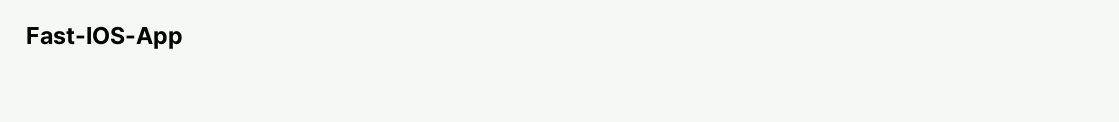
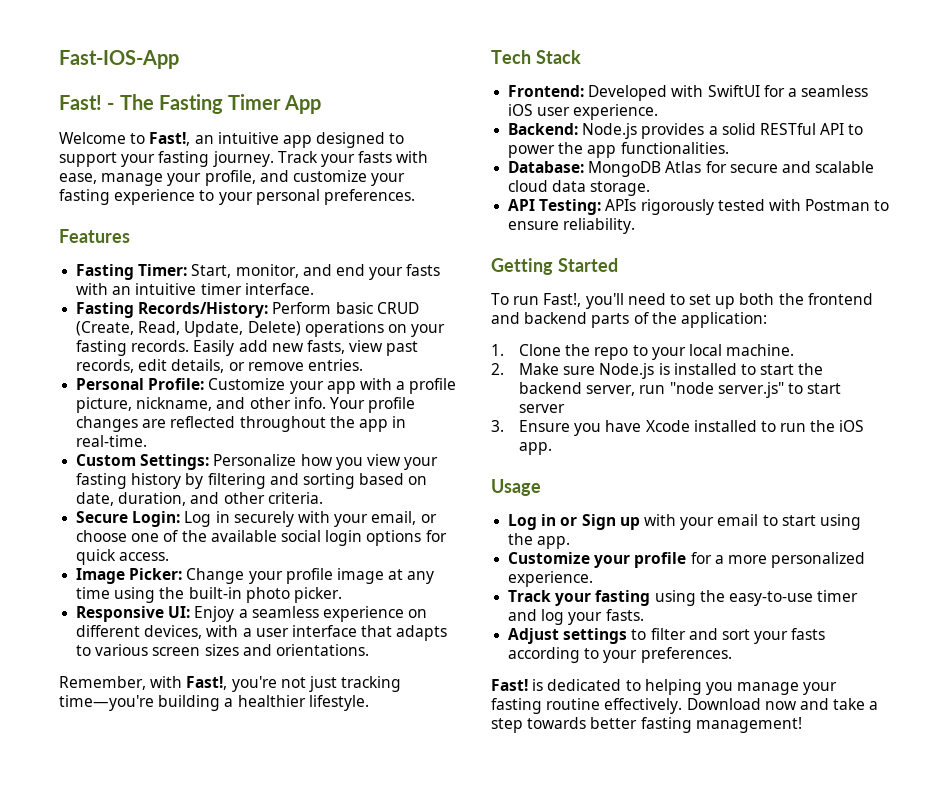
(183, 37) none -> [59,94,322,114] [59,132,405,148] [59,151,429,167] [59,170,406,186] [59,189,415,205] [59,229,130,243] [76,264,441,280] [76,283,314,295] [76,302,419,318] [76,321,446,337] [76,340,419,356] [76,359,363,373] [76,378,457,394] [76,397,416,413] [76,416,407,432] [76,435,148,447] [76,454,439,470] [76,473,428,489] [76,492,323,506] [76,511,437,527] [76,530,447,546] [76,549,170,565] [76,568,435,584] [76,587,342,603] [76,606,428,622] [76,625,448,641] [76,644,369,656] [59,676,402,692] [59,695,369,711] [491,50,581,64] [508,85,869,101] [508,104,659,120] [508,123,864,139] [508,142,729,158] [508,161,875,177] [508,180,651,196] [508,199,890,215] [508,218,636,234] [491,258,618,275] [491,293,873,309] [491,312,767,328] [491,344,795,360] [491,363,824,379] [518,382,842,398] [518,404,565,413] [491,420,865,436] [518,442,552,455] [491,479,541,496] [508,514,861,530] [508,533,571,549] [508,552,866,568] [508,571,594,587] [508,590,859,606] [508,609,644,625] [508,628,826,644] [508,647,732,663] [491,679,838,695] [491,698,879,714] [491,717,802,733] // Fast! - The Fasting Timer App // Welcome to Fast!, an intuitive app designed to support your fasting journey. Track your fasts with ease, manage your profile, and customize your fasting experience to your personal preferences. // Features // Fasting Timer: Start, monitor, and end your fasts with an intuitive timer interface. // Fasting Records/History: Perform basic CRUD (Create, Read, Update, Delete) operations on your fasting records. Easily add new fasts, view past records, edit details, or remove entries. // Personal Profile: Customize your app with a profile picture, nickname, and other info. Your profile changes are reflected throughout the app in real-time. // Custom Settings: Personalize how you view your fasting history by filtering and sorting based on date, duration, and other criteria. // Secure Login: Log in securely with your email, or choose one of the available social login options for quick access. // Image Picker: Change your profile image at any time using the built-in photo picker. // Responsive UI: Enjoy a seamless experience on different devices, with a user interface that adapts to various screen sizes and orientations. // Remember, with Fast!, you're not just tracking time—you're building a healthier lifestyle. // Tech Stack // Frontend: Developed with SwiftUI for a seamless iOS user experience. // Backend: Node.js provides a solid RESTful API to power the app functionalities. // Database: MongoDB Atlas for secure and scalable cloud data storage. // API Testing: APIs rigorously tested with Postman to ensure reliability. // Getting Started // To run Fast!, you'll need to set up both the frontend and backend parts of the application: // 1. Clone the repo to your local machine. // 2. Make sure Node.js is installed to start the backend server, run "node server.js" to start server // 3. Ensure you have Xcode installed to run the iOS app. // Usage // Log in or Sign up with your email to start using the app. // Customize your profile for a more personalized experience. // Track your fasting using the easy-to-use timer and log your fasts. // Adjust settings to filter and sort your fasts according to your preferences. // Fast! is dedicated to helping you manage your fasting routine effectively. Download now and take a step towards better fasting management!

